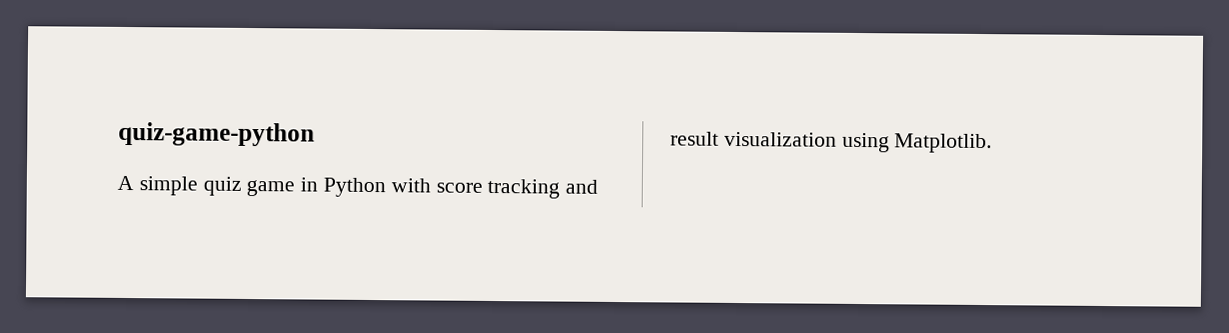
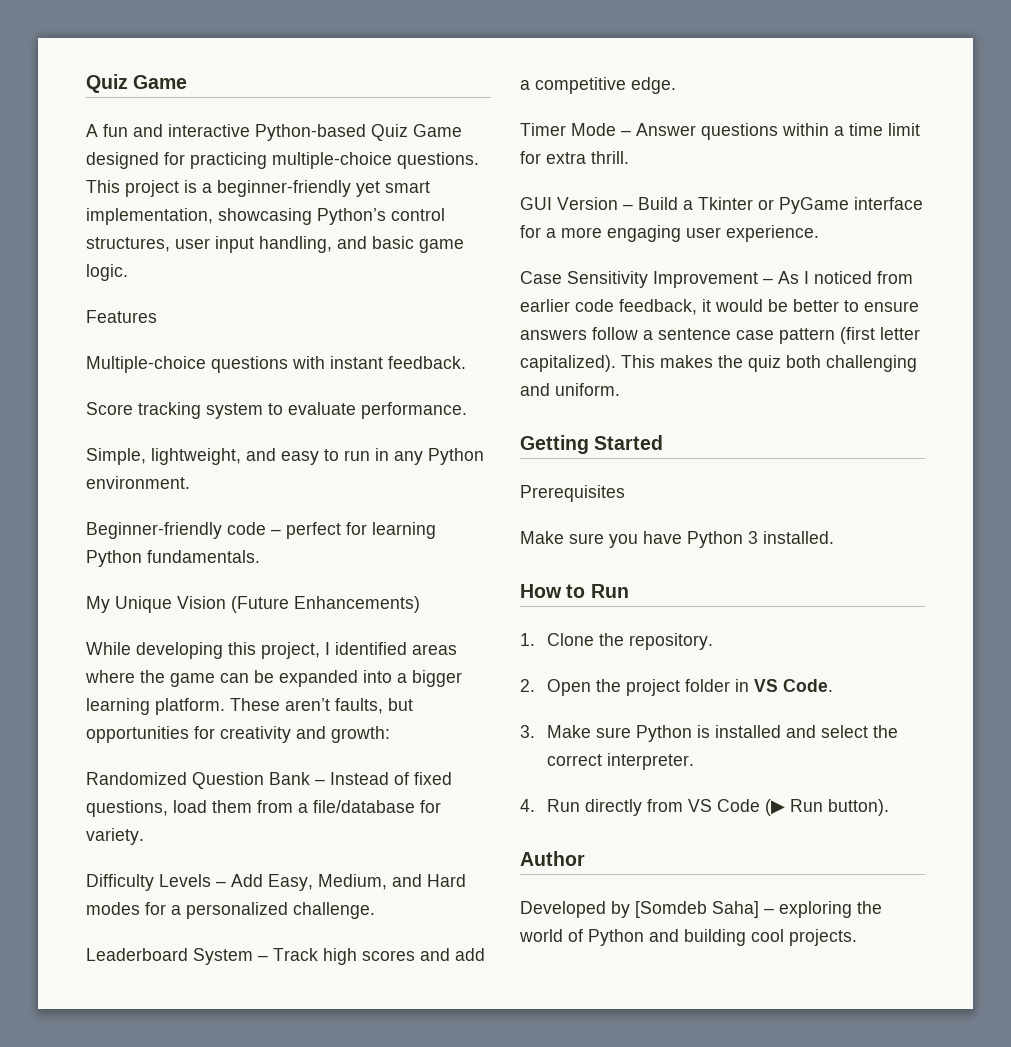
[118,121,315,147] quiz-game-python -> [86,74,188,93] Quiz Game
[138,176,599,199] [670,131,993,154] simple quiz game in Python with score tracking and result visualization using Matplotlib. -> [103,124,462,141] [86,152,479,169] [86,180,430,197] [86,208,445,225] [86,236,464,253] [86,264,128,281] [86,310,157,323] [86,356,466,373] [86,402,467,419] [86,448,484,465] [86,476,190,489] [86,522,436,539] [86,550,260,567] [86,596,420,613] [86,642,457,659] [85,670,462,687] [86,698,413,715] [86,726,390,743] [86,772,452,789] [86,800,441,817] [86,828,144,845] [86,874,466,891] [86,902,375,919] [86,948,485,965] [520,77,676,94] [520,123,920,140] [520,151,629,164] [520,197,923,214] [520,225,819,242] [520,271,913,288] [520,299,919,315] [520,327,920,344] [520,355,917,372] [520,383,620,396] [520,435,664,454] [520,485,625,502] [520,531,834,548] [520,584,629,598] [520,633,713,650] [520,679,833,696] [520,725,898,742] [546,753,694,770] [520,799,889,816] [520,851,585,866] [520,901,882,918] [519,929,857,946] fun and interactive Python-based Quiz Game designed for practicing multiple-choice questions. This project is a beginner-friendly yet smart implementation, showcasing Python’s control structures, user input handling, and basic game logic. // Features // Multiple-choice questions with instant feedback. // Score tracking system to evaluate performance. // Simple, lightweight, and easy to run in any Python environment. // Beginner-friendly code – perfect for learning Python fundamentals. // My Unique Vision (Future Enhancements) // While developing this project, I identified areas where the game can be expanded into a bigger learning platform. These aren’t faults, but opportunities for creativity and growth: // Randomized Question Bank – Instead of fixed questions, load them from a file/database for variety. // Difficulty Levels – Add Easy, Medium, and Hard modes for a personalized challenge. // Leaderboard System – Track high scores and add a competitive edge. // Timer Mode – Answer questions within a time limit for extra thrill. // GUI Version – Build a Tkinter or PyGame interface for a more engaging user experience. // Case Sensitivity Improvement – As I noticed from earlier code feedback, it would be better to ensure answers follow a sentence case pattern (first letter capitalized). This makes the quiz both challenging and uniform. // Getting Started // Prerequisites // Make sure you have Python 3 installed. // How to Run // 1. Clone the repository. // 2. Open the project folder in VS Code. // 3. Make sure Python is installed and select the correct interpreter. // 4. Run directly from VS Code (▶ Run button). // Author // Developed by [Somdeb Saha] – exploring the world of Python and building cool projects.

